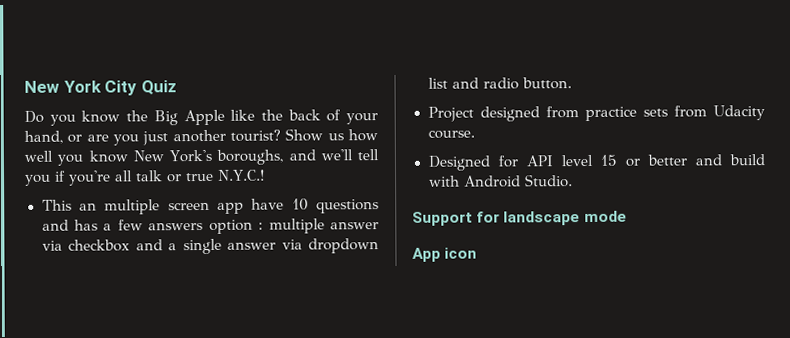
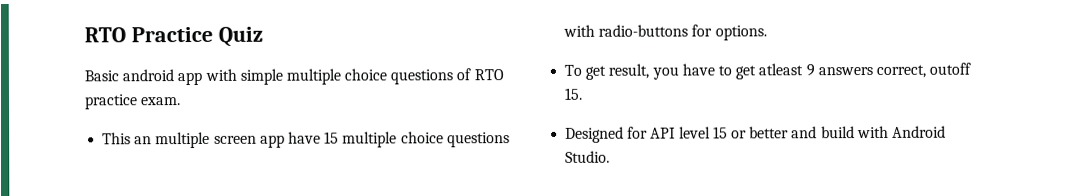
[24,80,177,96] [24,109,378,126] [24,128,378,146] [24,149,379,166] [25,169,265,186] New York City Quiz // Do you know the Big Apple like the back of your hand, or are you just another tourist? Show us how well you know New York's boroughs, and we'll tell you if you're all talk or true N.Y.C.! -> [84,26,263,47] [84,68,504,86] [84,94,182,110] RTO Practice Quiz // Basic android app with simple multiple choice questions of RTO practice exam.
[291,198,379,214] [41,218,379,234] [41,238,379,255] [427,77,572,90] [427,105,765,122] [427,129,475,139] 10 questions and has a few answers option : multiple answer via checkbox and a single answer via dropdown list and radio button. // Project designed from practice sets from Udacity course. -> [324,131,510,148] [563,24,767,41] [564,62,972,80] [564,87,584,100] 15 multiple choice questions with radio-buttons for options. // To get result, you have to get atleast 9 answers correct, outoff 15.
[412,210,627,226] [412,247,478,262] // Support for landscape mode // App icon -> (611, 156) none

